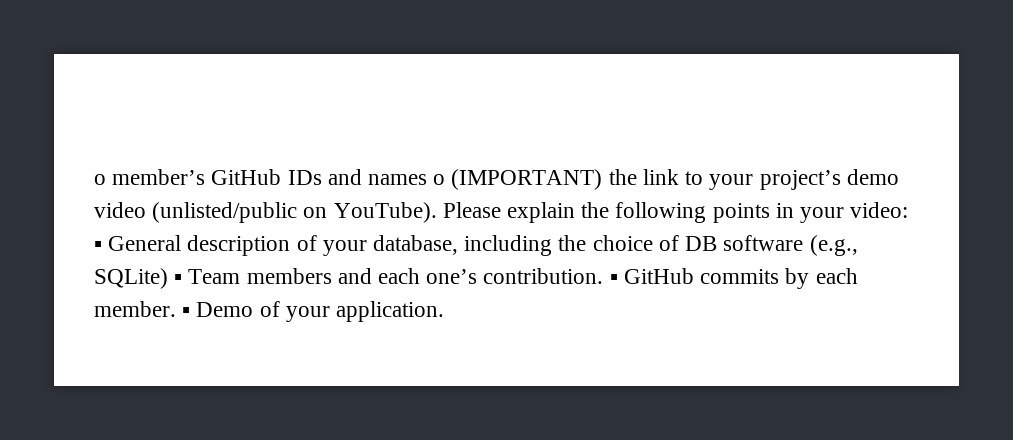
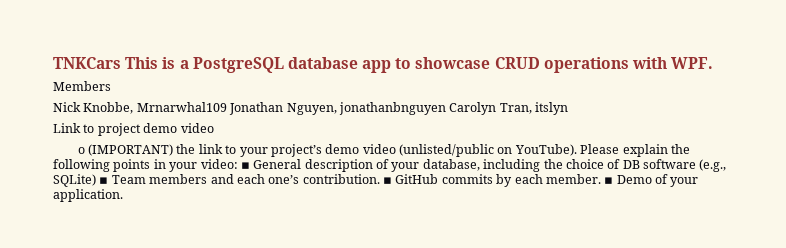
[94,169,428,185] o member’s GitHub IDs and names -> [53,57,714,73] [53,81,111,91] [53,102,568,115] [53,123,214,136] TNKCars This is a PostgreSQL database app to showcase CRUD operations with WPF. // Members // Nick Knobbe, Mrnarwhal109 Jonathan Nguyen, jonathanbnguyen Carolyn Tran, itslyn // Link to project demo video //

